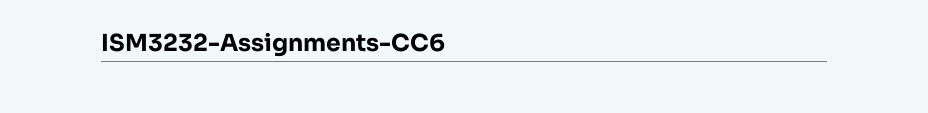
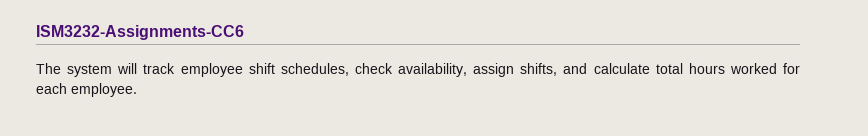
(445, 44) none -> [36,63,800,77] [36,83,137,97] // The system will track employee shift schedules, check availability, assign shifts, and calculate total hours worked for each employee.

